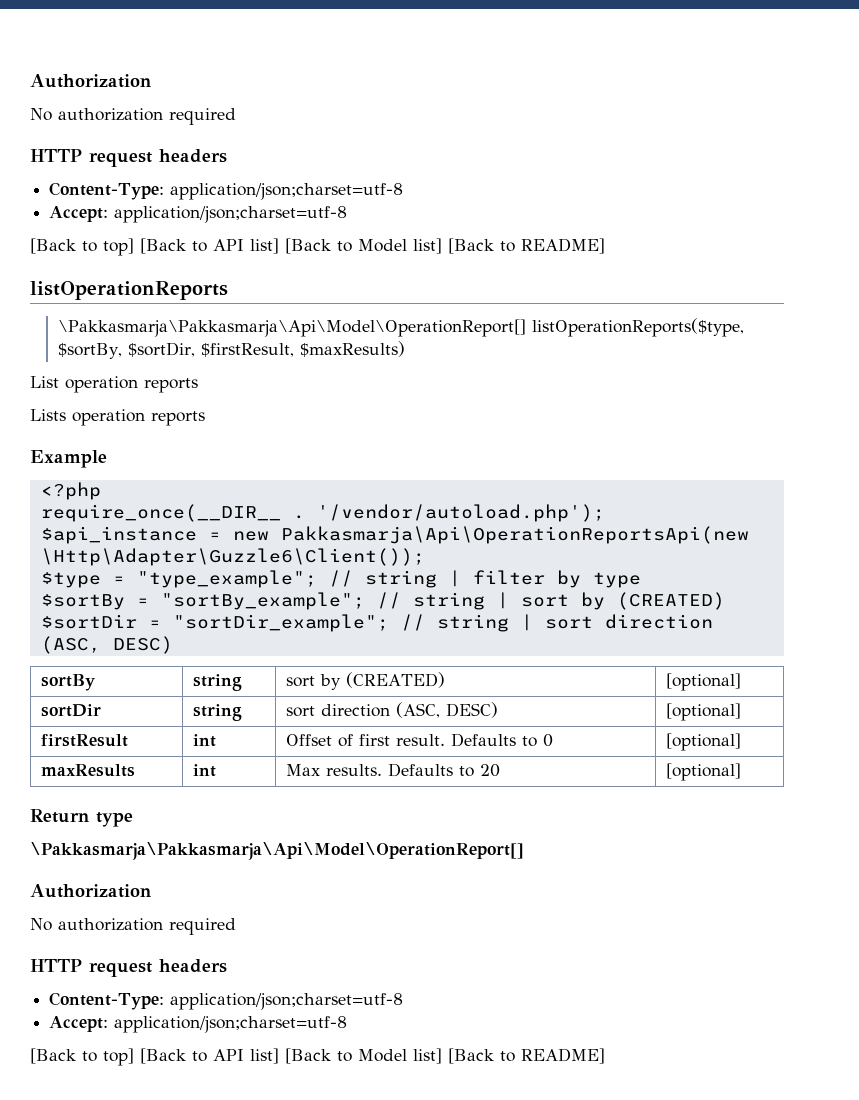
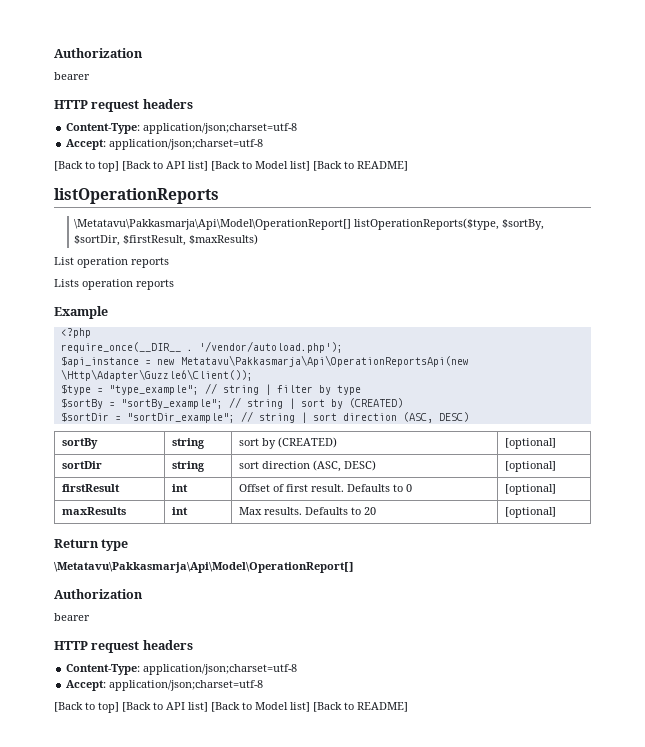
[30,74,151,88] [30,108,236,125] Authorization // No authorization required -> [54,48,143,58] [54,72,90,80] Authorization // bearer
[57,319,526,337] \Pakkasmarja\Pakkasmarja\Api\Model\OperationReport[] -> [74,219,352,230] \Metatavu\Pakkasmarja\Api\Model\OperationReport[]
[280,526,749,544] Pakkasmarja\Api\OperationReportsApi(new -> [180,355,469,367] Metatavu\Pakkasmarja\Api\OperationReportsApi(new
[30,842,524,860] [30,884,151,898] [30,918,236,935] \Pakkasmarja\Pakkasmarja\Api\Model\OperationReport[] // Authorization // No authorization required -> [54,562,354,573] [54,589,143,599] [54,613,90,621] \Metatavu\Pakkasmarja\Api\Model\OperationReport[] // Authorization // bearer

